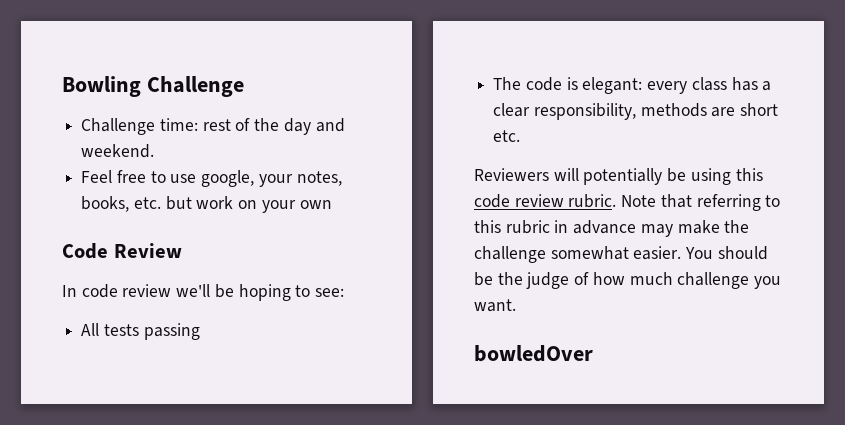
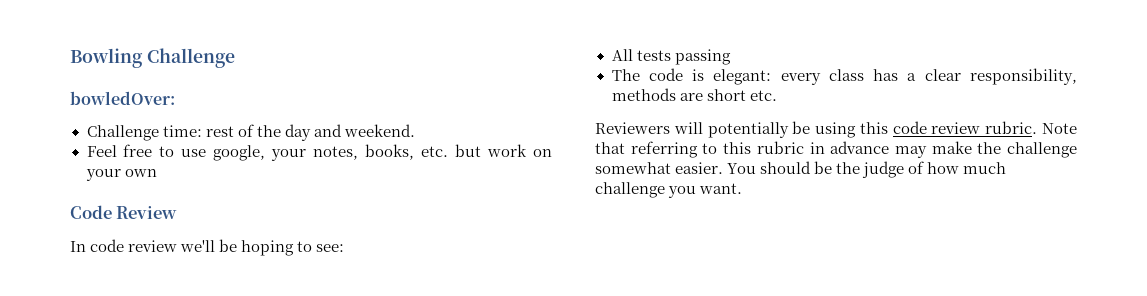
(244, 86) none -> [70,91,175,105] // bowledOver:
[474,345,593,362] // bowledOver -> (743, 188) none

